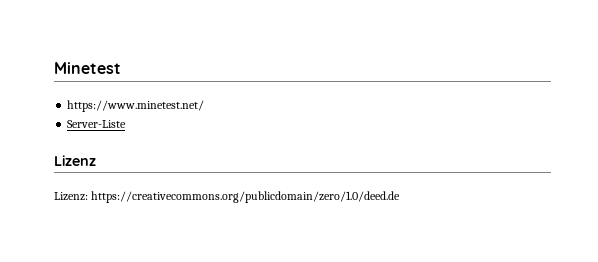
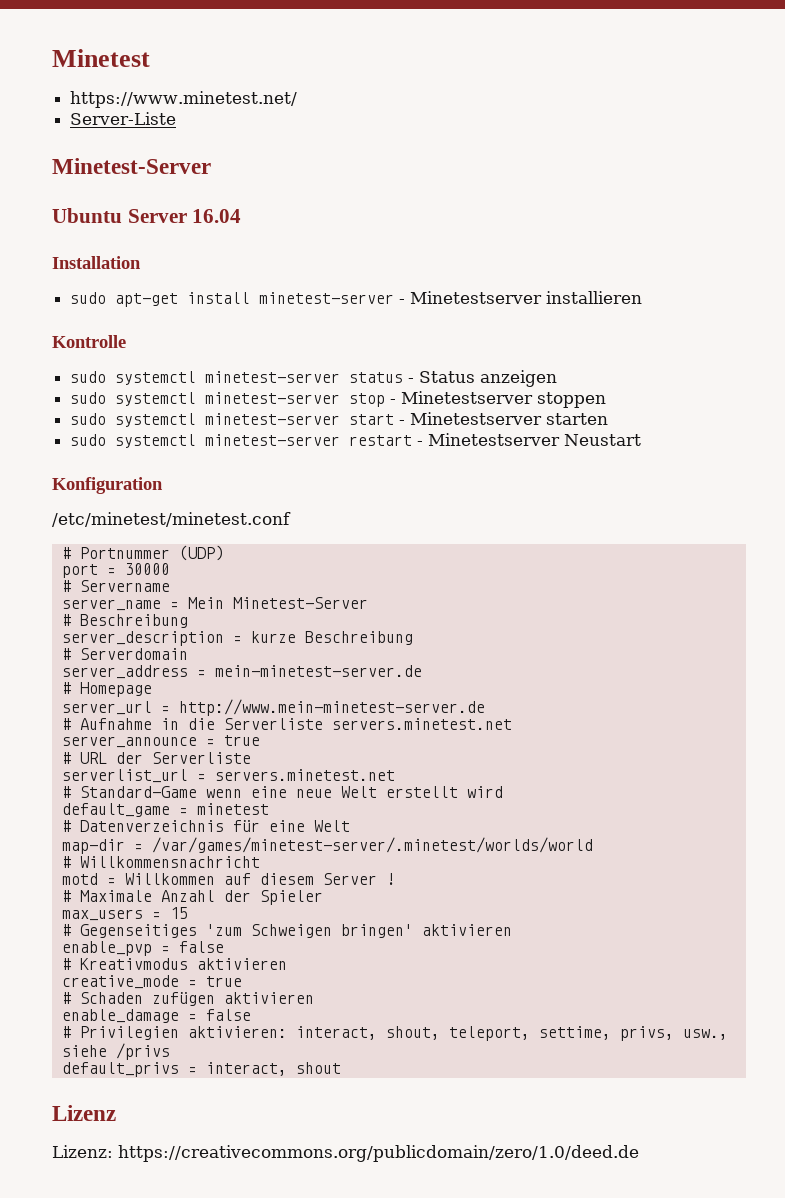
(127, 124) none -> [52,158,211,174] [52,208,242,223] [52,256,141,269] [70,291,643,307] [52,335,126,348] [70,370,558,387] [70,391,607,408] [70,412,609,427] [70,433,642,448] [52,477,163,494] [52,512,291,527] [61,545,224,561] [61,563,170,578] [61,580,170,592] [61,597,368,611] [61,614,188,628] [61,631,413,646] [61,648,188,660] [61,665,422,679] [61,682,152,697] [61,699,485,716] [61,718,512,730] [61,735,260,748] [61,752,251,764] [61,769,395,783] [61,786,503,798] [61,803,269,817] [61,820,350,832] [61,837,593,854] [61,856,260,868] [61,873,395,885] [61,890,323,905] [61,907,188,921] [61,924,512,938] [61,941,224,956] [61,958,287,970] [61,975,242,989] [61,992,314,1006] [61,1009,251,1023] [61,1026,728,1041] [61,1043,170,1060] [61,1062,341,1077] // Minetest-Server // Ubuntu Server 16.04 // Installation // sudo apt-get install minetest-server - Minetestserver installieren // Kontrolle // sudo systemctl minetest-server status - Status anzeigen // sudo systemctl minetest-server stop - Minetestserver stoppen // sudo systemctl minetest-server start - Minetestserver starten // sudo systemctl minetest-server restart - Minetestserver Neustart // Konfiguration // /etc/minetest/minetest.conf // # Portnummer (UDP) // port = 30000 // # Servername // server_name = Mein Minetest-Server // # Beschreibung // server_description = kurze Beschreibung // # Serverdomain // server_address = mein-minetest-server.de // # Homepage // server_url = http://www.mein-minetest-server.de // # Aufnahme in die Serverliste servers.minetest.net // server_announce = true // # URL der Serverliste // serverlist_url = servers.minetest.net // # Standard-Game wenn eine neue Welt erstellt wird // default_game = minetest // # Datenverzeichnis für eine Welt // map-dir = /var/games/minetest-server/.minetest/worlds/world // # Willkommensnachricht // motd = Willkommen auf diesem Server ! // # Maximale Anzahl der Spieler // max_users = 15 // # Gegenseitiges 'zum Schweigen bringen' aktivieren // enable_pvp = false // # Kreativmodus aktivieren // creative_mode = true // # Schaden zufügen aktivieren // enable_damage = false // # Privilegien aktivieren: interact, shout, teleport, settime, privs, usw., siehe /privs // default_privs = interact, shout

